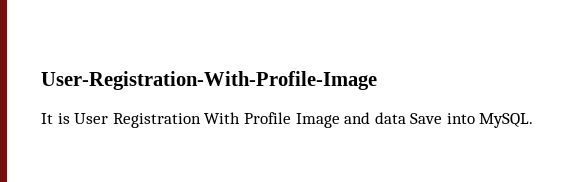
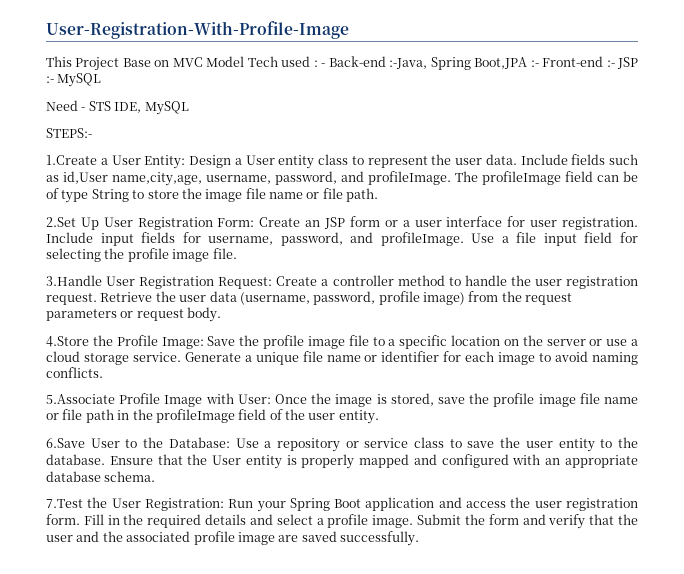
[41,112,534,128] It is User Registration With Profile Image and data Save into MySQL. -> [46,56,639,71] [46,73,102,87] [46,100,189,115] [46,128,92,138] [46,154,638,169] [46,171,638,186] [46,188,379,203] [46,216,638,230] [46,232,639,246] [46,248,237,262] [46,275,638,289] [46,291,573,305] [46,307,222,322] [46,335,638,349] [46,351,638,365] [46,367,103,378] [46,393,638,407] [46,409,379,424] [46,437,638,452] [46,454,638,469] [46,471,156,482] [46,497,639,512] [46,514,638,529] [46,531,419,546] This Project Base on MVC Model Tech used : - Back-end :-Java, Spring Boot,JPA :- Front-end :- JSP :- MySQL // Need - STS IDE, MySQL // STEPS:- // 1.Create a User Entity: Design a User entity class to represent the user data. Include fields such as id,User name,city,age, username, password, and profileImage. The profileImage field can be of type String to store the image file name or file path. // 2.Set Up User Registration Form: Create an JSP form or a user interface for user registration. Include input fields for username, password, and profileImage. Use a file input field for selecting the profile image file. // 3.Handle User Registration Request: Create a controller method to handle the user registration request. Retrieve the user data (username, password, profile image) from the request parameters or request body. // 4.Store the Profile Image: Save the profile image file to a specific location on the server or use a cloud storage service. Generate a unique file name or identifier for each image to avoid naming conflicts. // 5.Associate Profile Image with User: Once the image is stored, save the profile image file name or file path in the profileImage field of the user entity. // 6.Save User to the Database: Use a repository or service class to save the user entity to the database. Ensure that the User entity is properly mapped and configured with an appropriate database schema. // 7.Test the User Registration: Run your Spring Boot application and access the user registration form. Fill in the required details and select a profile image. Submit the form and verify that the user and the associated profile image are saved successfully.

